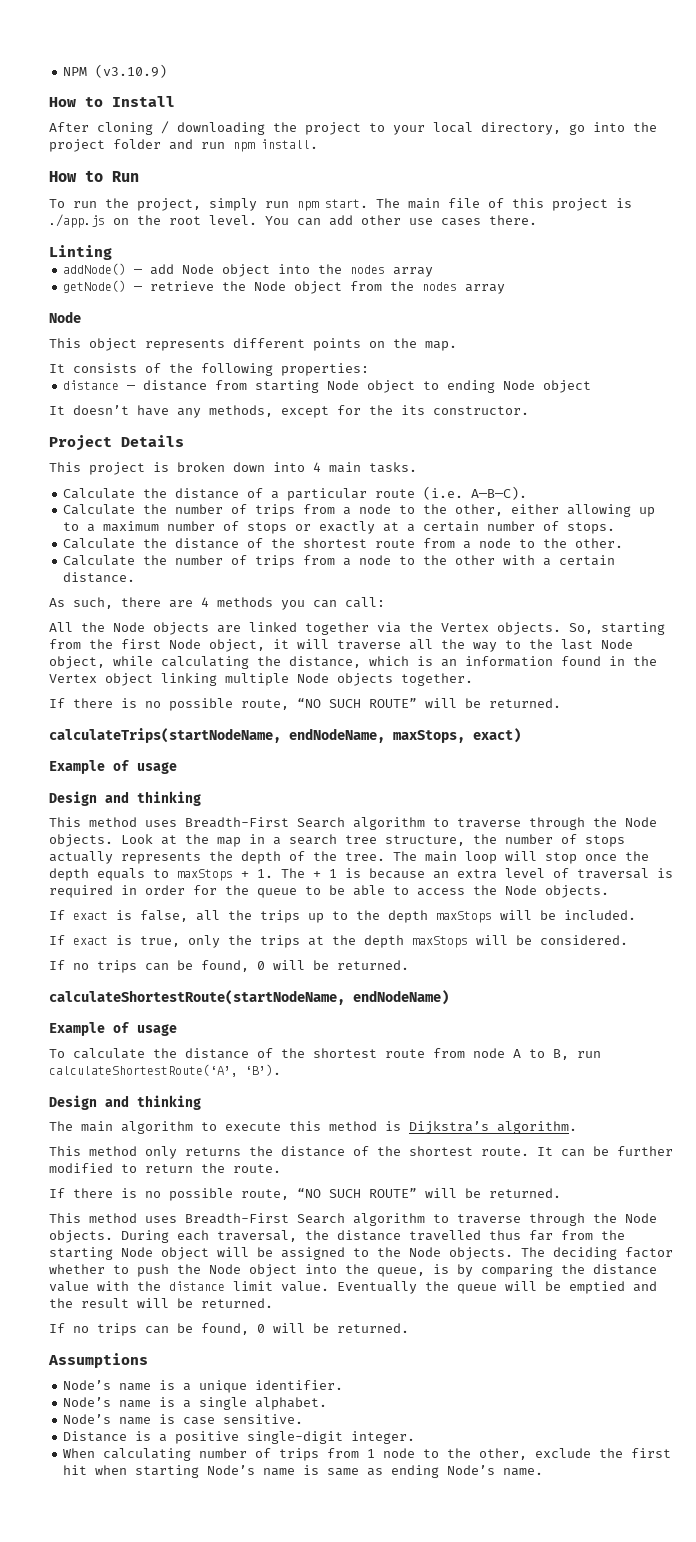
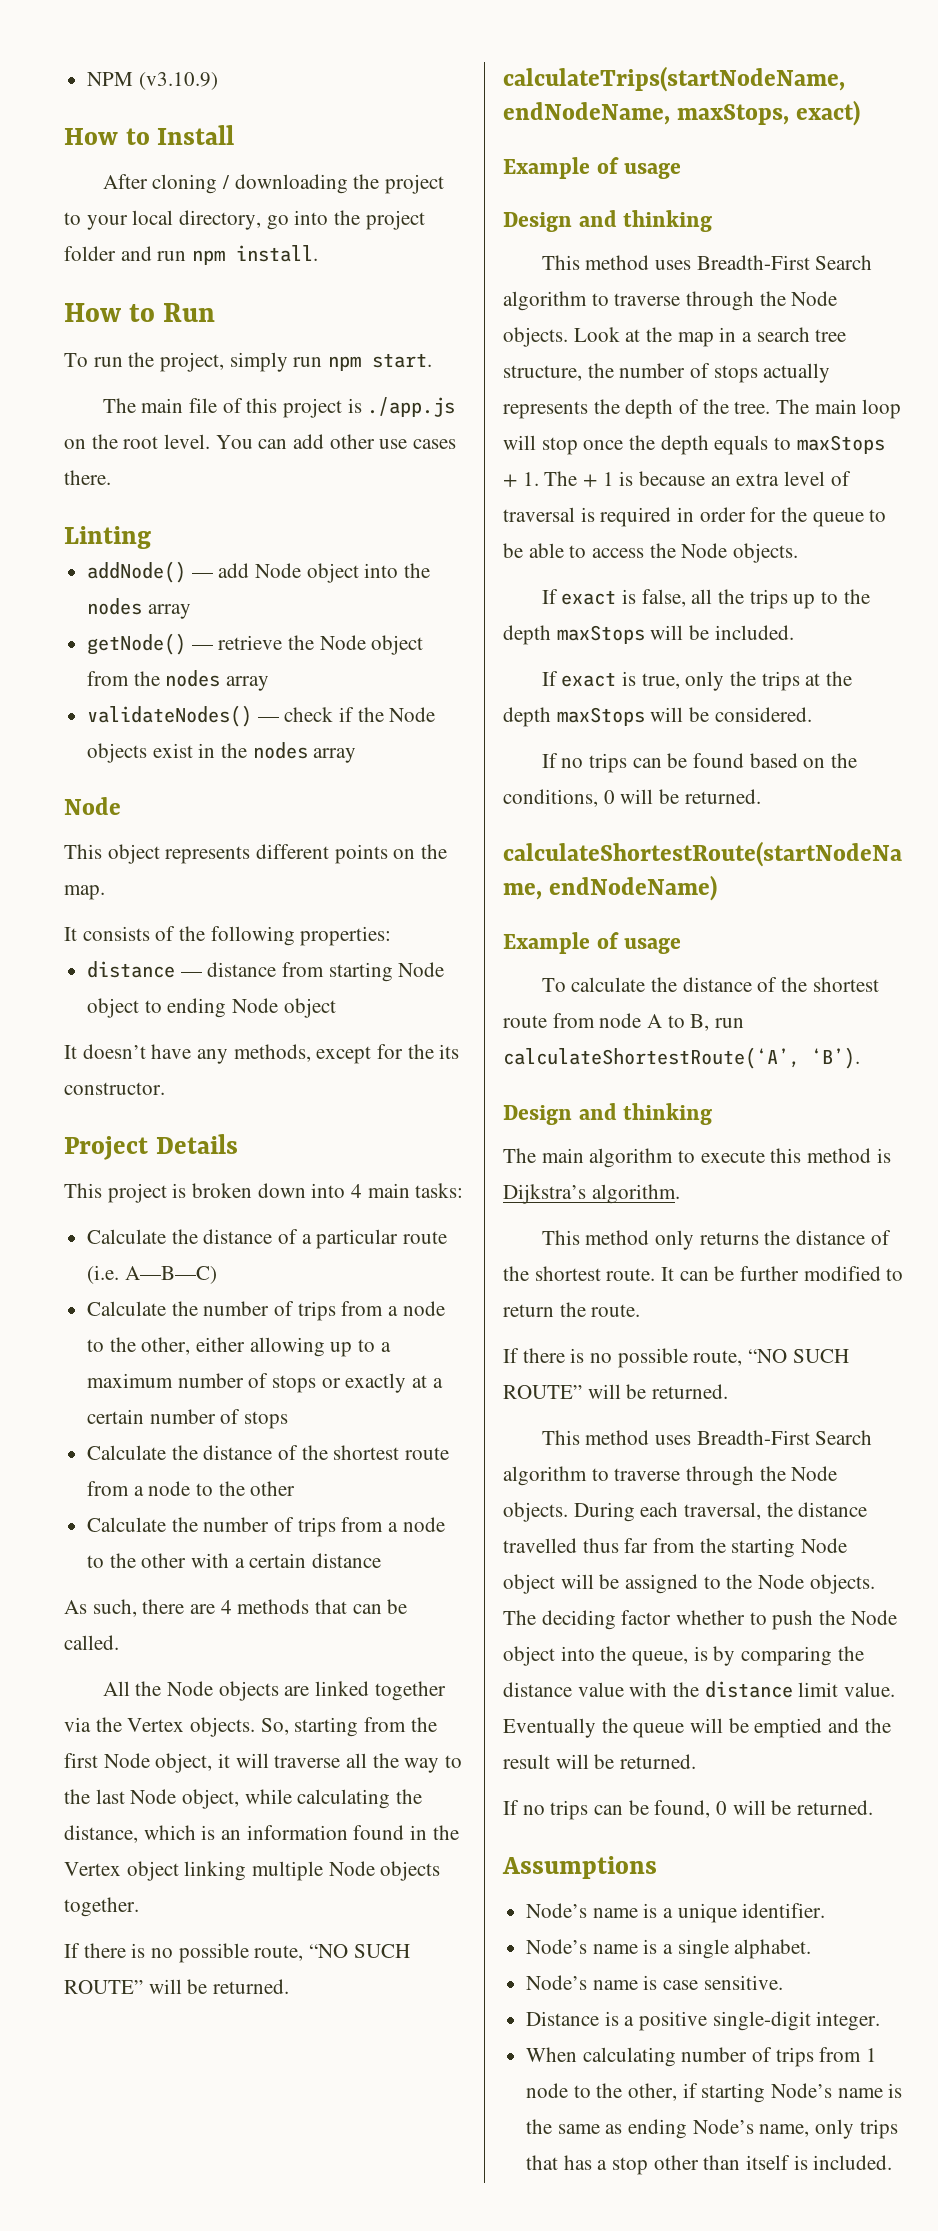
(368, 203) none -> (433, 360) //
(506, 289) none -> [87,705,436,727] [87,742,357,763] // validateNodes() — check if the Node objects exist in the nodes array
[369,462,417,473] tasks. -> [415,1183,464,1198] tasks:
[471,486,528,500] A—B—C). -> [124,1266,217,1284] A—B—C)
[567,522,616,534] stops. -> [244,1411,289,1429] stops
[575,538,624,548] other. -> [250,1481,296,1496] other
[63,572,136,583] distance. -> [312,1553,382,1568] distance
[281,597,385,610] you can call: -> [315,1599,408,1614] [64,1635,119,1650] that can be called.
[201,960,249,972] found, -> [692,753,857,768] [503,789,598,807] found based on the conditions,
[535,1448,672,1458] [63,1465,128,1475] exclude the first hit when -> [682,2083,698,2098] if
(320, 1470) none -> [526,2119,553,2134] the
[503,1468,544,1476] name. -> [759,2119,898,2139] [526,2155,893,2175] name, only trips that has a stop other than itself is included.

